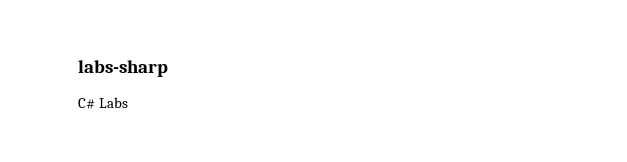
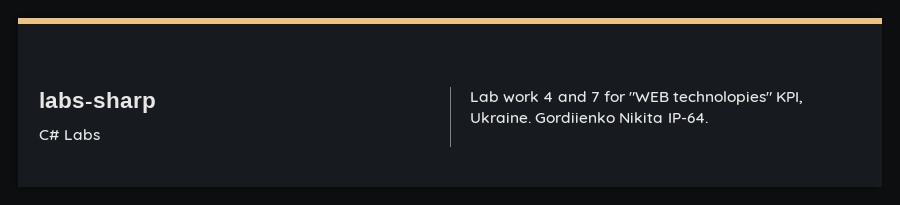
(128, 102) none -> [470,91,804,105] [470,112,708,123] // Lab work 4 and 7 for "WEB technolopies" KPI, Ukraine. Gordiienko Nikita IP-64.

